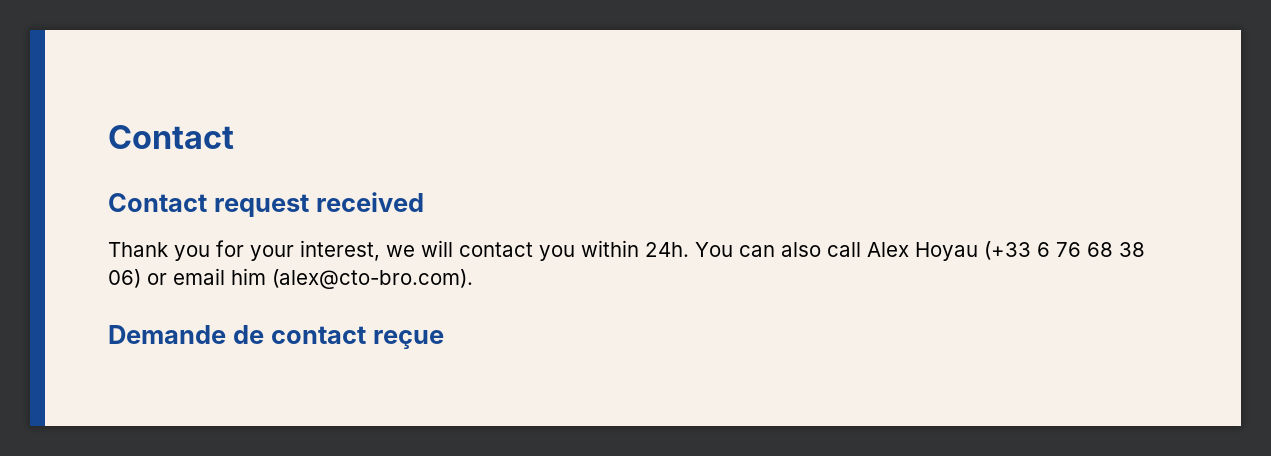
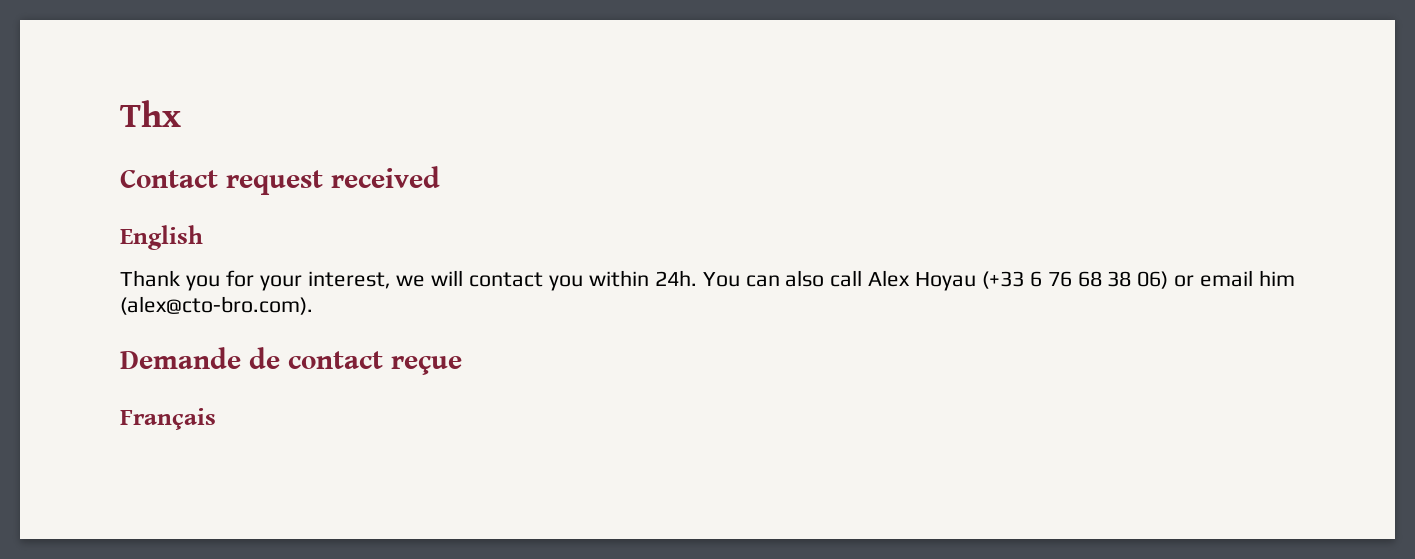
[108,125,234,149] Contact -> [120,100,181,127] Thx
(424, 202) none -> [120,225,203,250] // English
(444, 339) none -> [120,408,216,430] // Français

